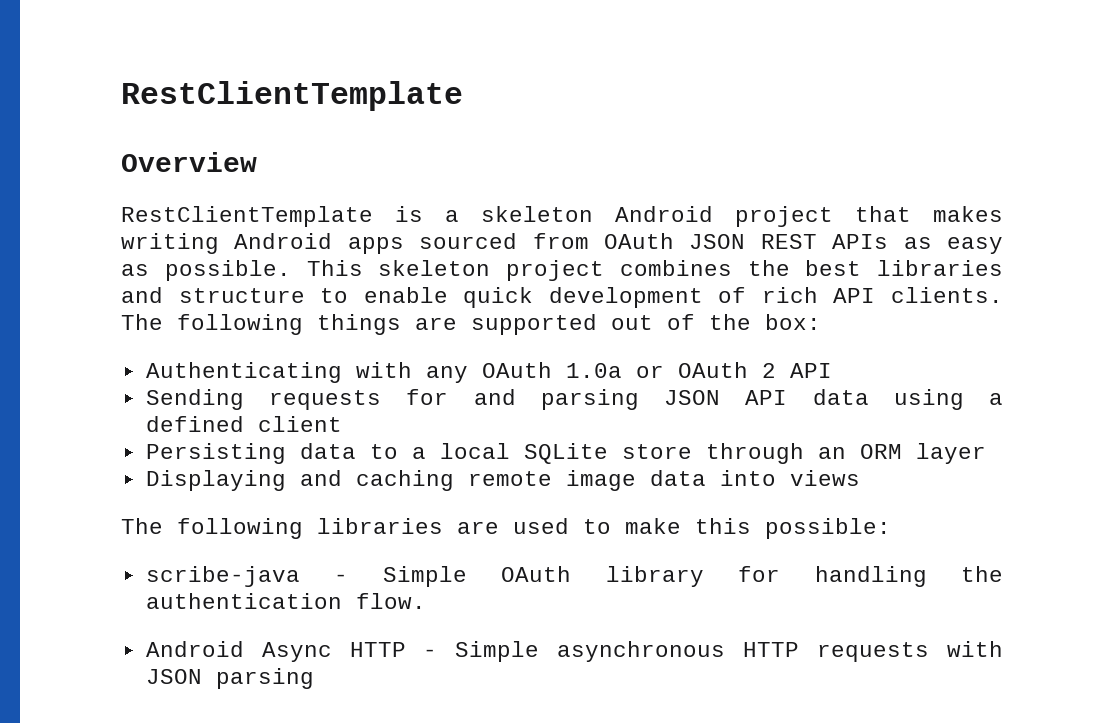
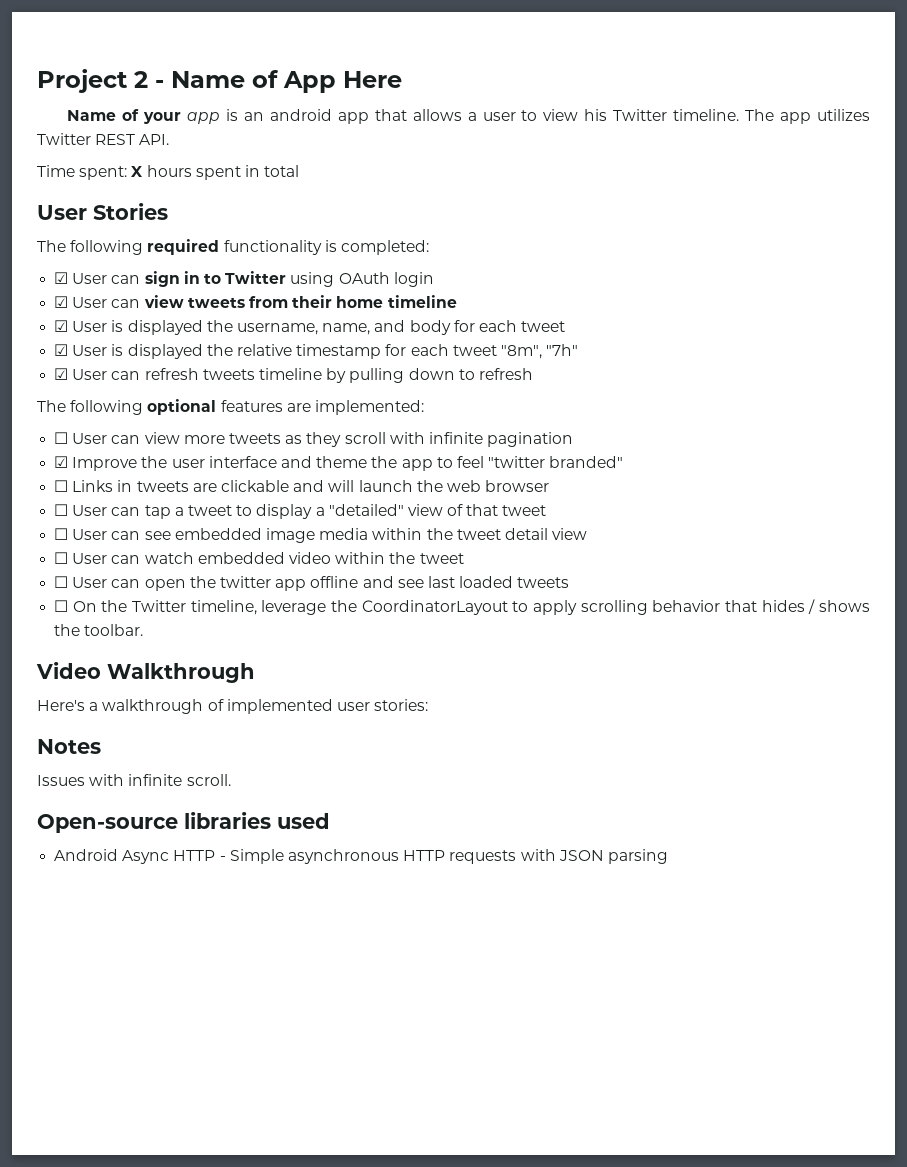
[121,81,463,111] [121,152,257,172] [121,206,1003,227] [121,233,1003,254] [121,260,1003,281] [121,287,1003,308] [121,314,821,335] [145,362,832,383] [145,389,1003,410] [145,416,342,432] [145,443,986,464] [145,470,860,491] [121,518,891,539] [145,566,1003,587] [145,593,426,609] RestClientTemplate // Overview // RestClientTemplate is a skeleton Android project that makes writing Android apps sourced from OAuth JSON REST APIs as easy as possible. This skeleton project combines the best libraries and structure to enable quick development of rich API clients. The following things are supported out of the box: // Authenticating with any OAuth 1.0a or OAuth 2 API // Sending requests for and parsing JSON API data using a defined client // Persisting data to a local SQLite store through an ORM layer // Displaying and caching remote image data into views // The following libraries are used to make this possible: // scribe-java - Simple OAuth library for handling the authentication flow. -> [37,69,402,93] [67,109,870,124] [37,133,170,145] [37,165,300,180] [37,203,168,220] [37,239,429,255] [54,271,434,287] [54,295,457,308] [54,320,566,335] [54,344,579,359] [54,368,533,383] [37,399,424,415] [54,432,574,447] [54,456,624,471] [54,480,550,492] [54,504,547,519] [54,528,588,543] [54,552,464,564] [54,576,570,591] [54,599,870,615] [54,624,144,636] [36,662,255,683] [37,699,429,714] [37,739,101,754] [37,774,231,786] [37,812,330,833] Project 2 - Name of App Here // Name of your app is an android app that allows a user to view his Twitter timeline. The app utilizes Twitter REST API. // Time spent: X hours spent in total // User Stories // The following required functionality is completed: // ☑ User can sign in to Twitter using OAuth login // ☑ User can view tweets from their home timeline // ☑ User is displayed the username, name, and body for each tweet // ☑ User is displayed the relative timestamp for each tweet "8m", "7h" // ☑ User can refresh tweets timeline by pulling down to refresh // The following optional features are implemented: // ☐ User can view more tweets as they scroll with infinite pagination // ☑ Improve the user interface and theme the app to feel "twitter branded" // ☐ Links in tweets are clickable and will launch the web browser // ☐ User can tap a tweet to display a "detailed" view of that tweet // ☐ User can see embedded image media within the tweet detail view // ☐ User can watch embedded video within the tweet // ☐ User can open the twitter app offline and see last loaded tweets // ☐ On the Twitter timeline, leverage the CoordinatorLayout to apply scrolling behavior that hides / shows the toolbar. // Video Walkthrough // Here's a walkthrough of implemented user stories: // Notes // Issues with infinite scroll. // Open-source libraries used

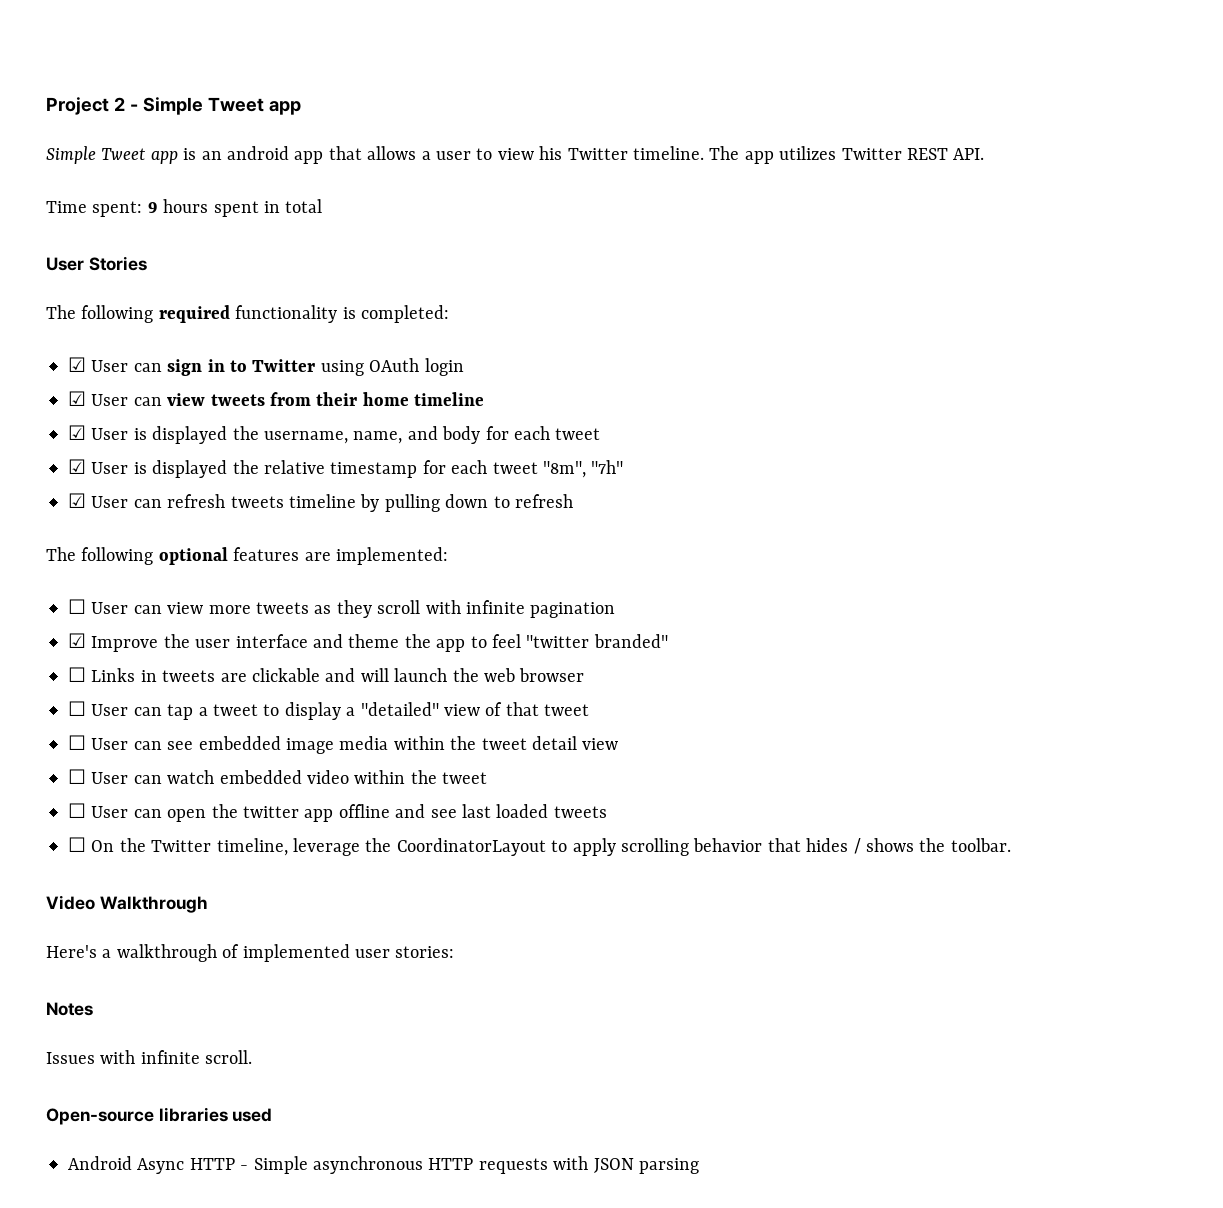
[171,70,402,93] [67,109,182,124] Name of App Here // Name of your -> [142,97,301,115] [46,146,146,164] Simple Tweet app // Simple Tweet
[131,166,144,177] X -> [147,202,158,213] 9

